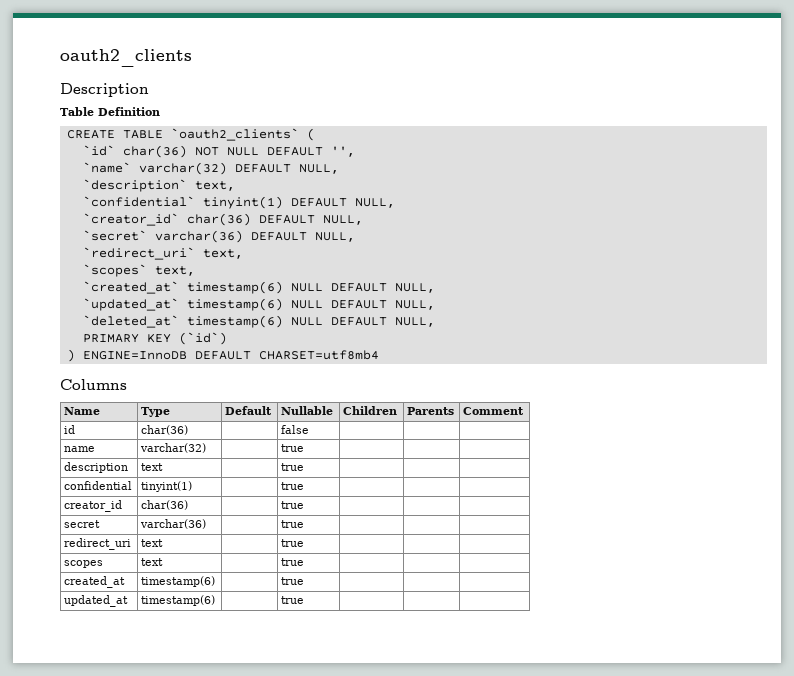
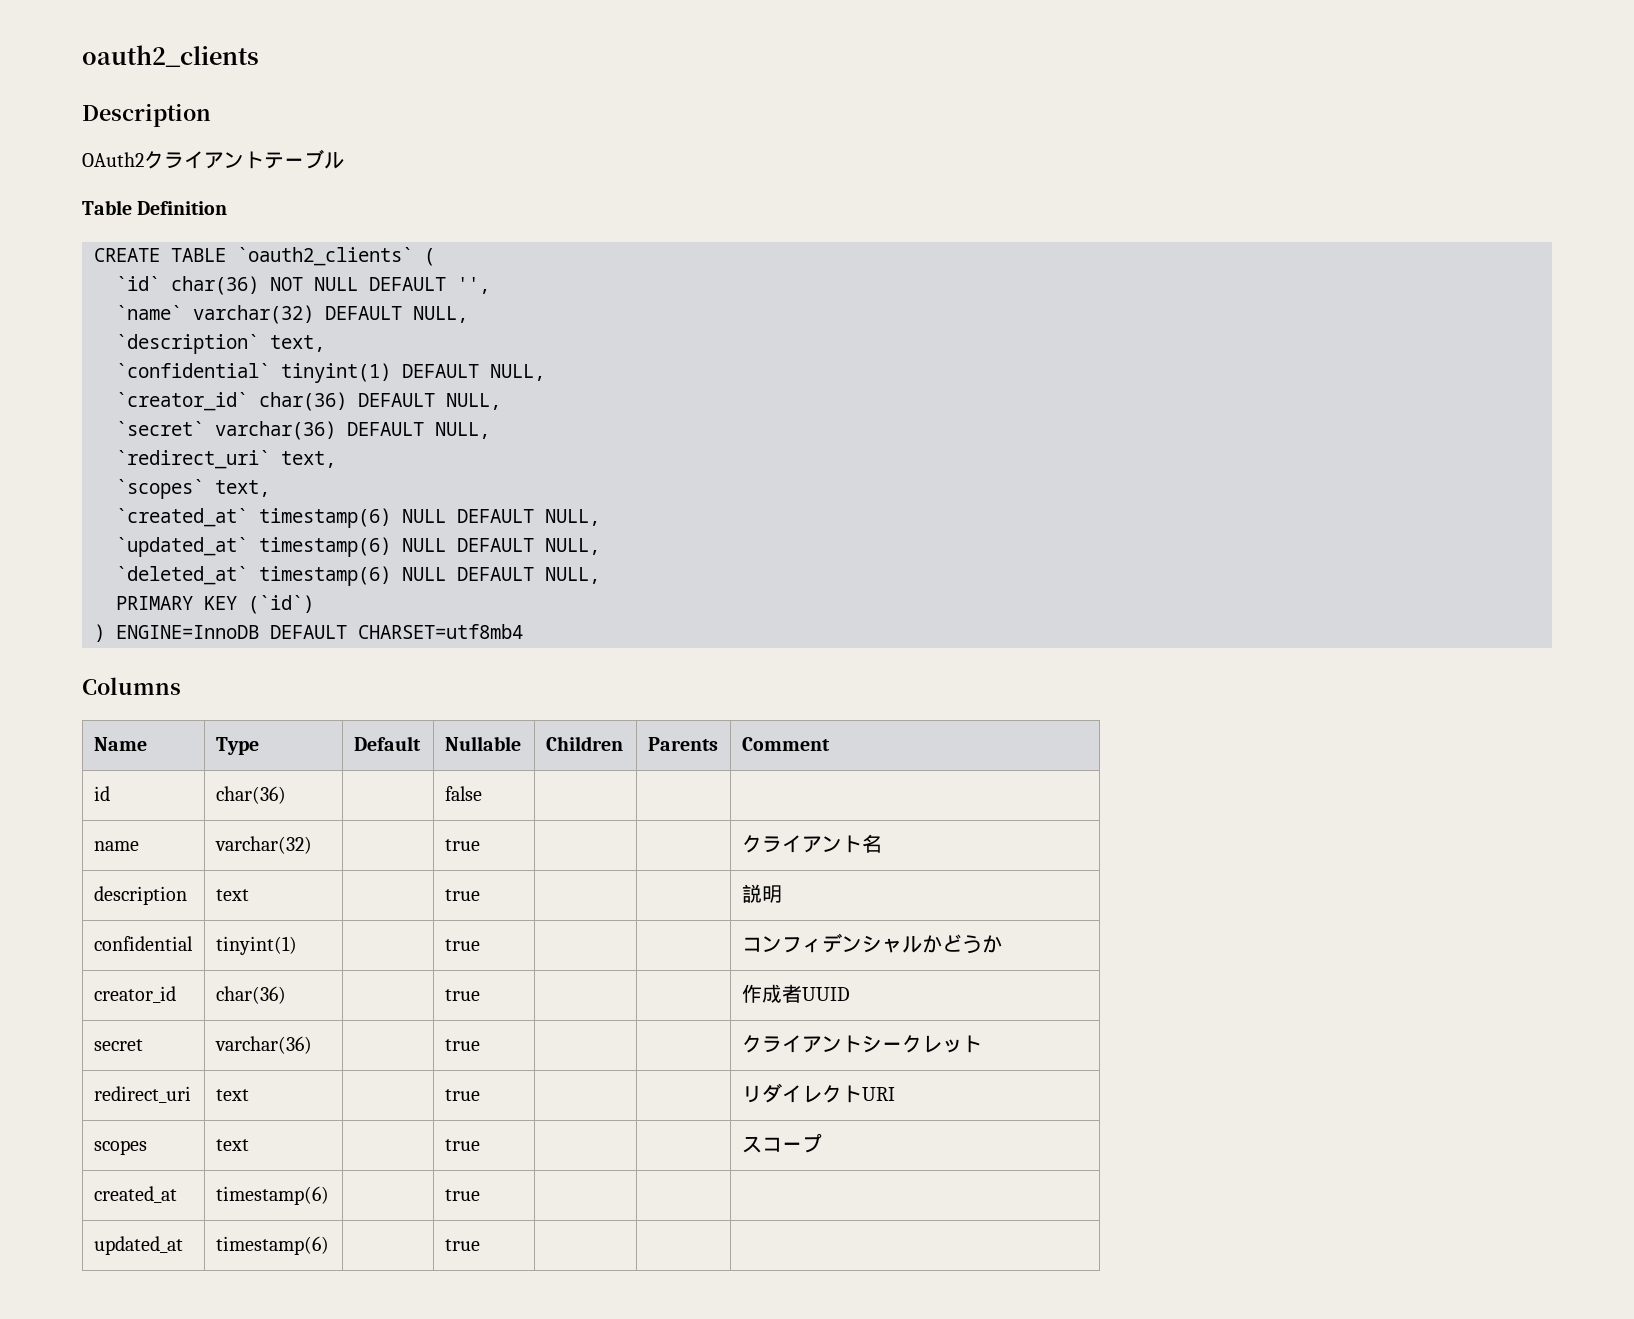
(149, 90) none -> [82,149,344,169] // OAuth2クライアントテーブル
(305, 448) none -> [741,834,882,853] クライアント名
(305, 467) none -> [741,884,782,903] 説明
(305, 486) none -> [741,933,1002,954] コンフィデンシャルかどうか
(305, 505) none -> [741,984,850,1003] 作成者UUID
(305, 524) none -> [741,1035,982,1053] クライアントシークレット
(305, 543) none -> [741,1083,895,1103] リダイレクトURI
(305, 562) none -> [741,1133,822,1153] スコープ

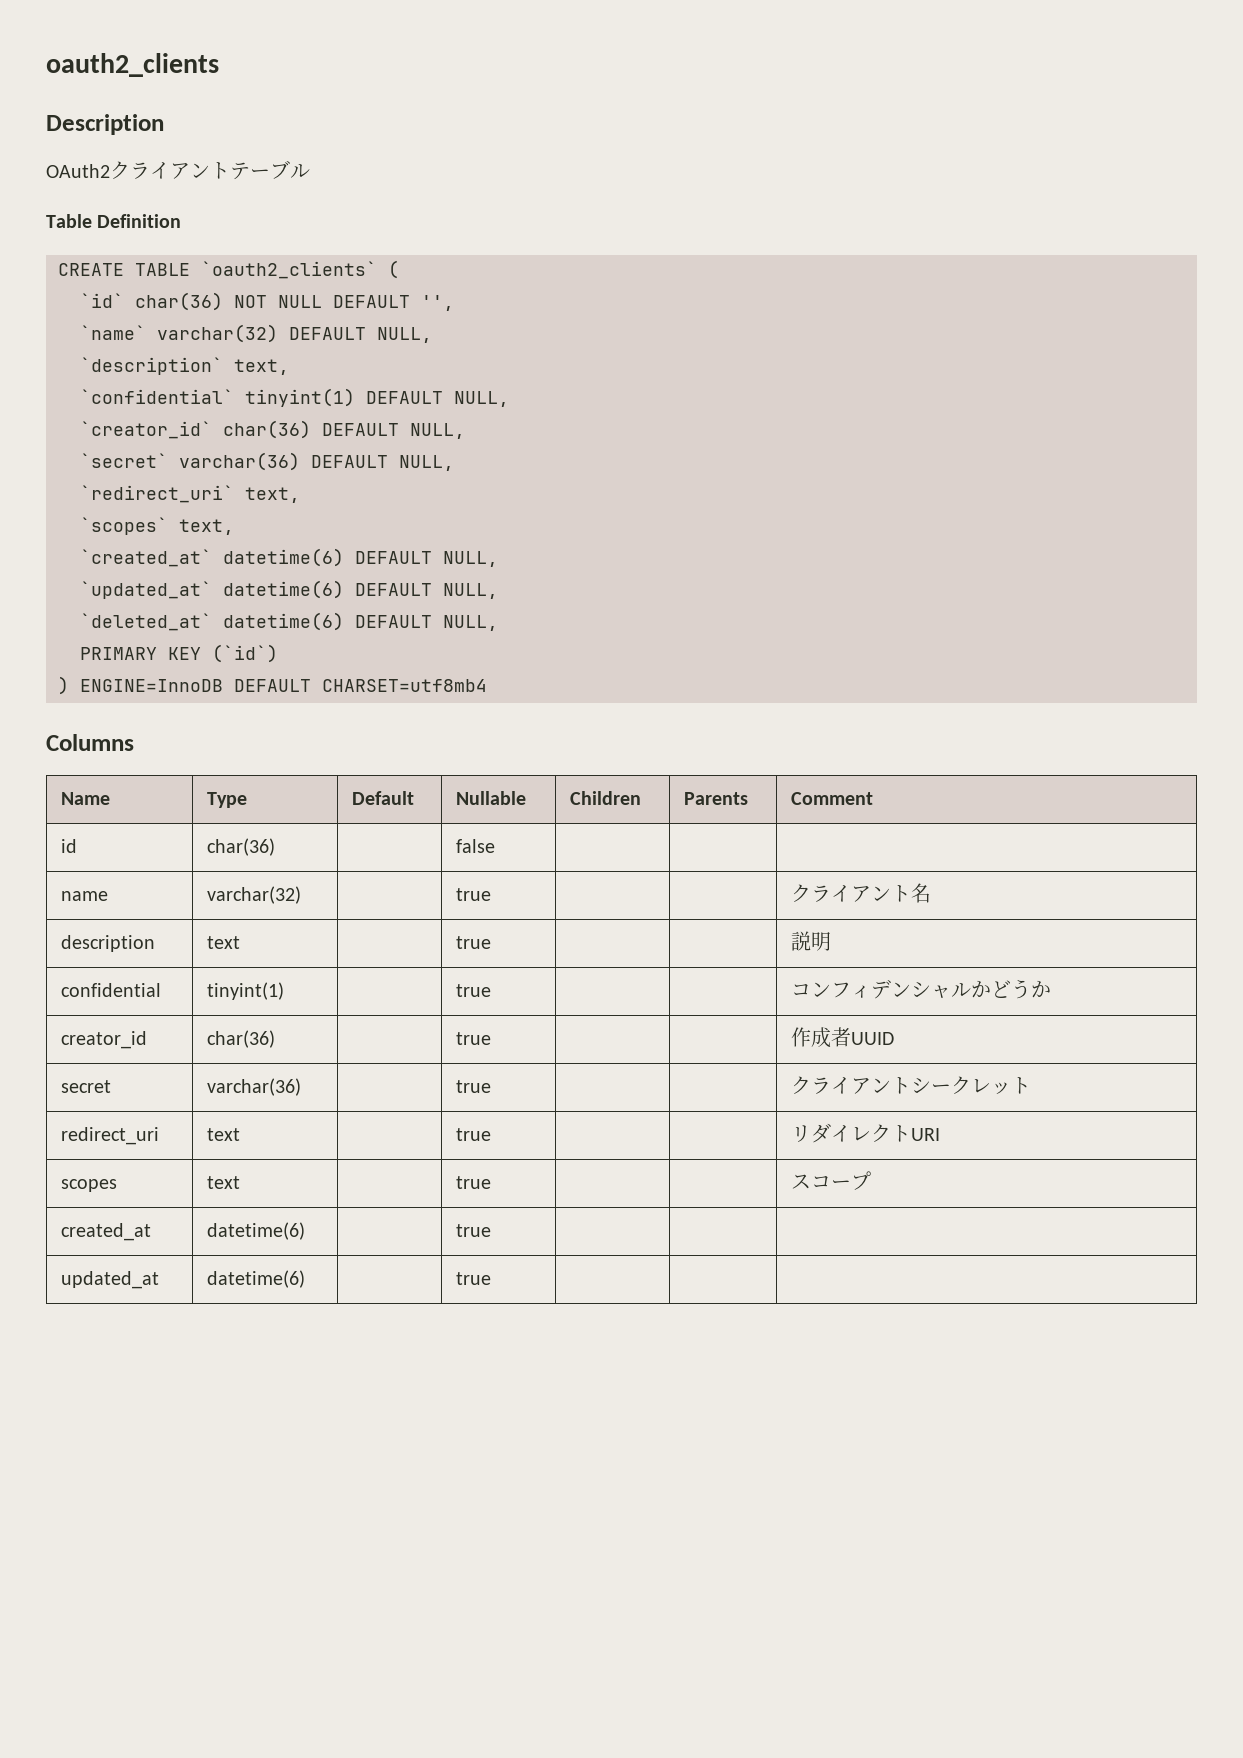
[259,508,446,528] timestamp(6) NULL -> [223,548,344,567] datetime(6)
[259,537,446,557] timestamp(6) NULL -> [223,580,344,599] datetime(6)
[259,566,446,586] timestamp(6) NULL -> [223,612,344,631] datetime(6)
[215,1186,329,1205] timestamp(6) -> [207,1222,306,1240] datetime(6)
[215,1236,329,1255] timestamp(6) -> [207,1270,306,1288] datetime(6)

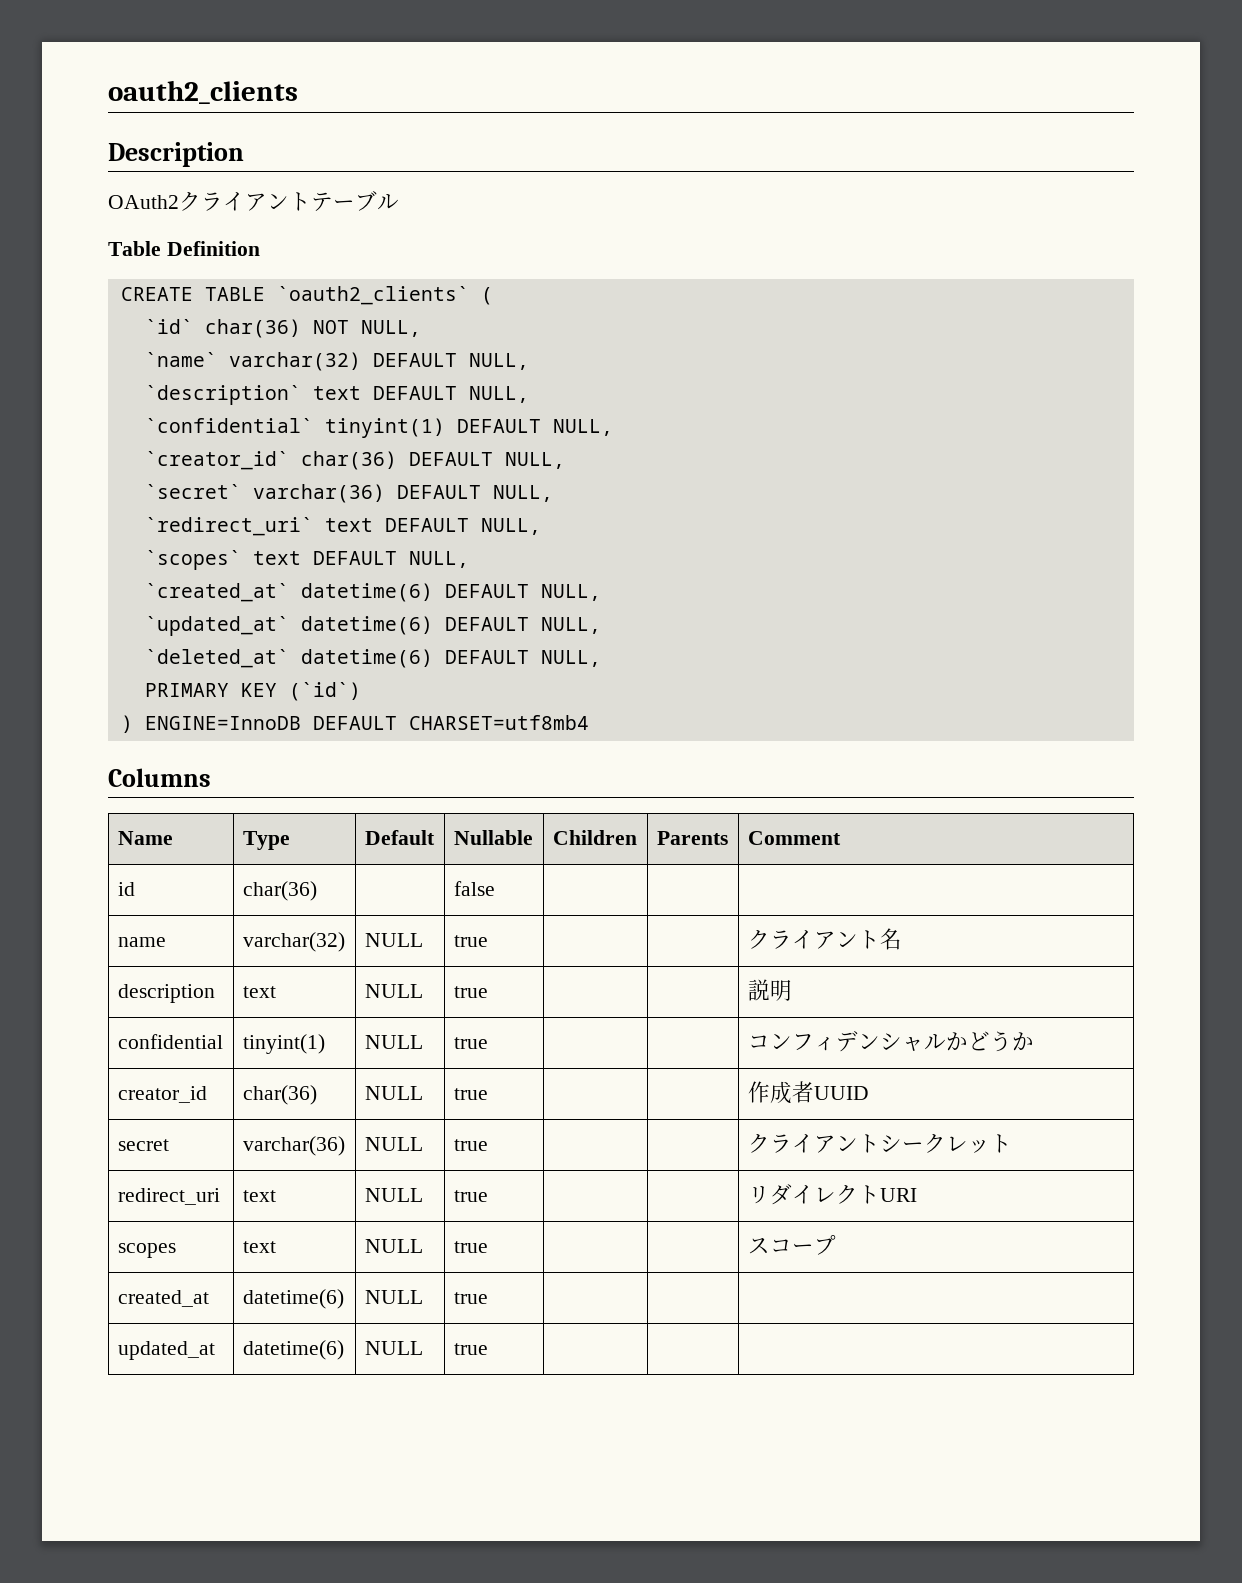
[278,295,454,311] NULL DEFAULT '', -> [360,320,421,337] NULL,
[234,359,289,375] text, -> [312,386,529,403] text DEFAULT NULL,
[245,487,300,503] [80,517,234,535] text, // `scopes` text, -> [324,518,541,535] [144,550,469,570] text DEFAULT NULL, // `scopes` text DEFAULT NULL,
(302, 895) none -> [364,933,423,947] NULL
(241, 942) none -> [364,984,423,998] NULL
(285, 991) none -> [364,1035,423,1049] NULL
(276, 1039) none -> [364,1086,423,1100] NULL
(302, 1087) none -> [364,1137,423,1151] NULL
(241, 1134) none -> [364,1188,423,1202] NULL
(241, 1182) none -> [364,1239,423,1253] NULL
(306, 1231) none -> [364,1290,423,1304] NULL
(306, 1279) none -> [364,1341,423,1355] NULL

